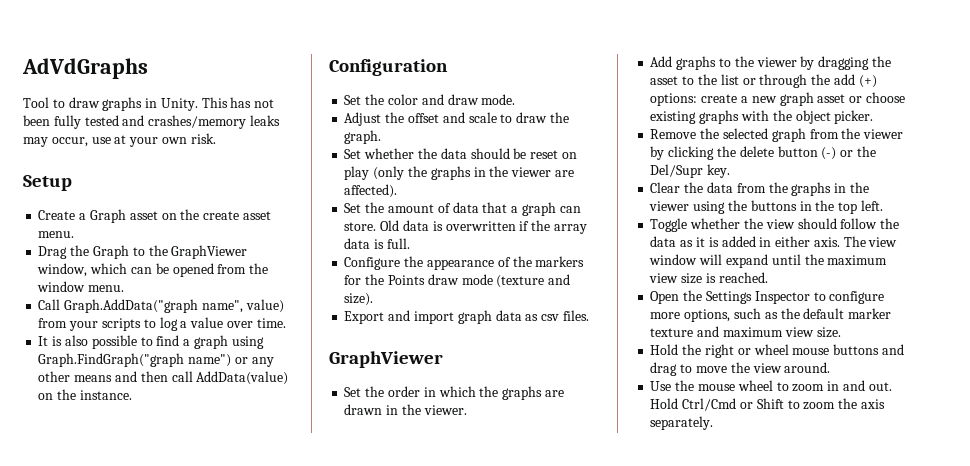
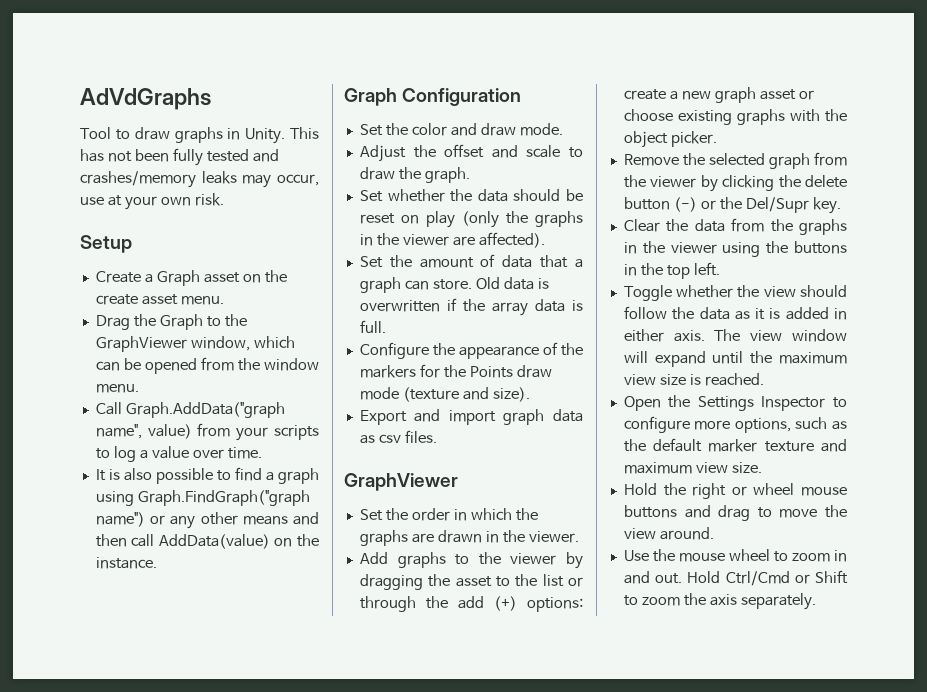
(132, 395) none -> [344,88,397,106] Graph

